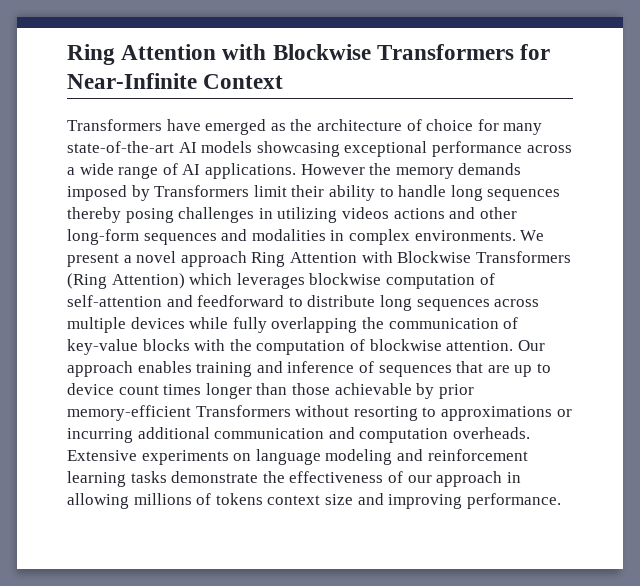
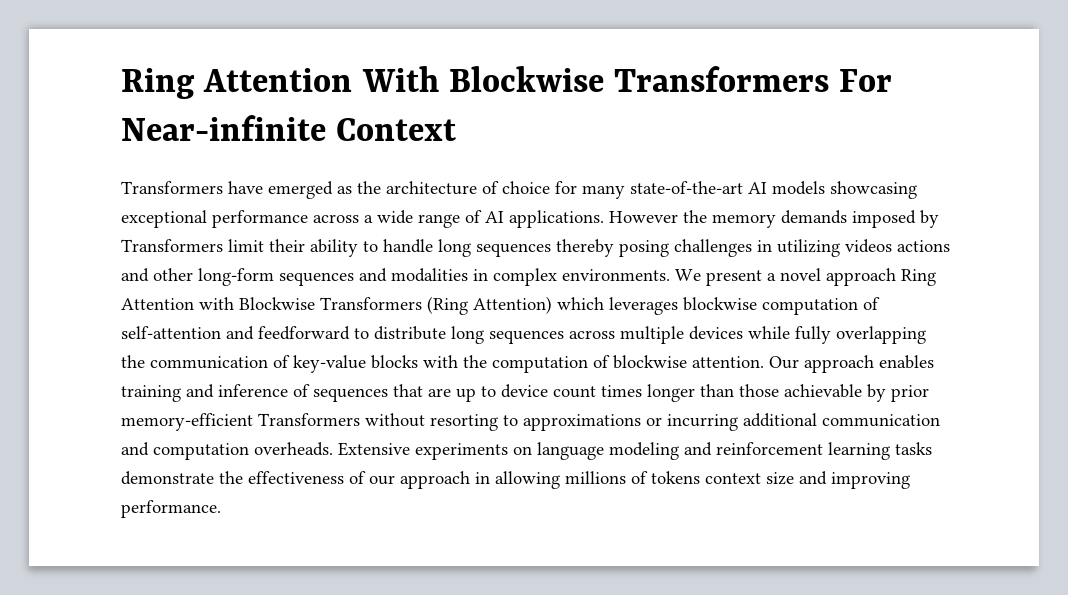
[67,44,551,65] [67,73,197,89] Ring Attention with Blockwise Transformers for Near-Infinite -> [121,66,893,99] [121,115,326,141] Ring Attention With Blockwise Transformers For Near-infinite

